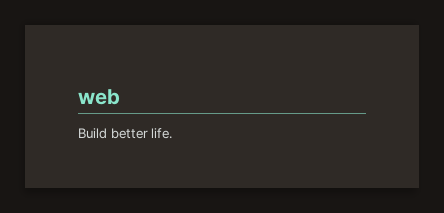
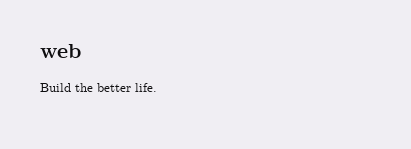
(107, 133) none -> [75,83,93,92] the

